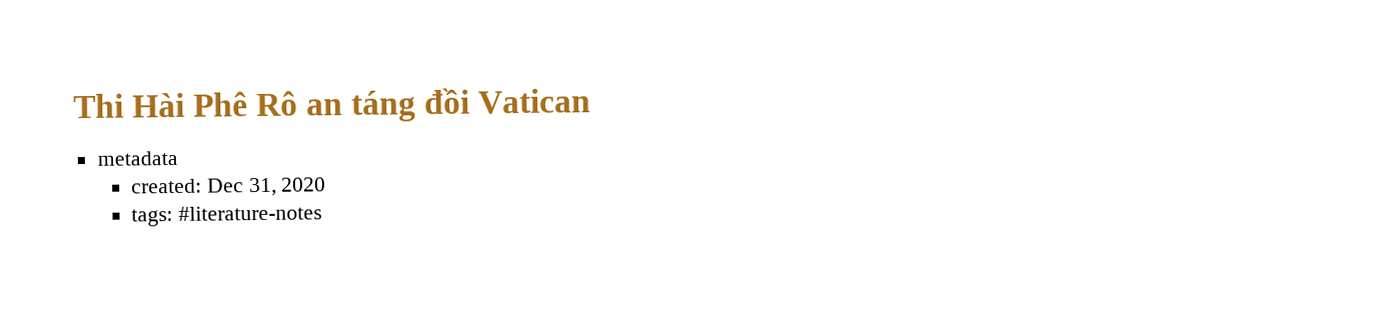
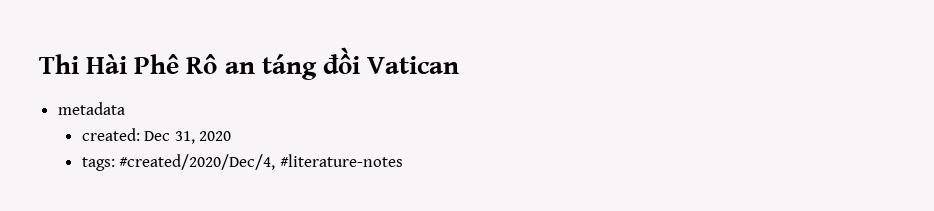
(174, 218) none -> [119,154,276,170] #created/2020/Dec/4,

